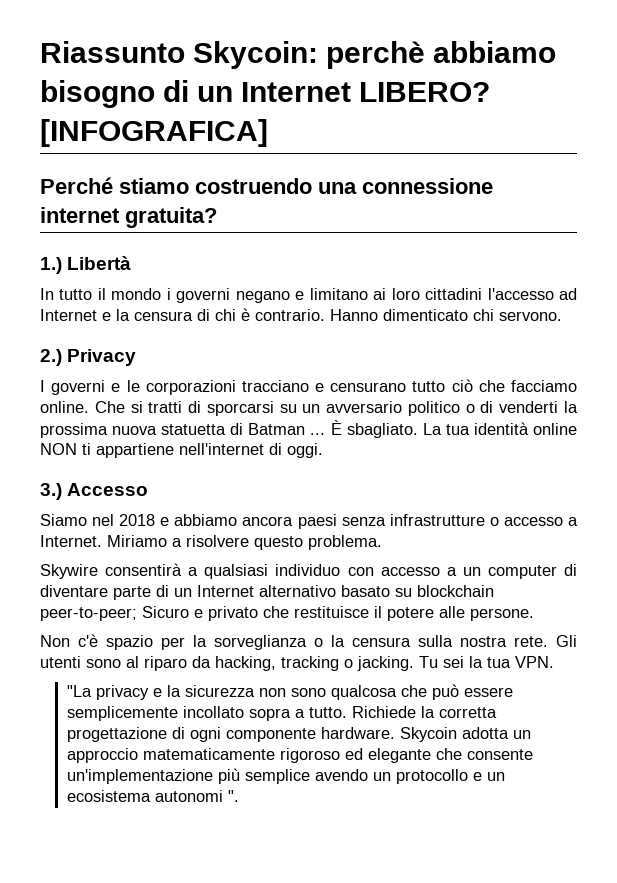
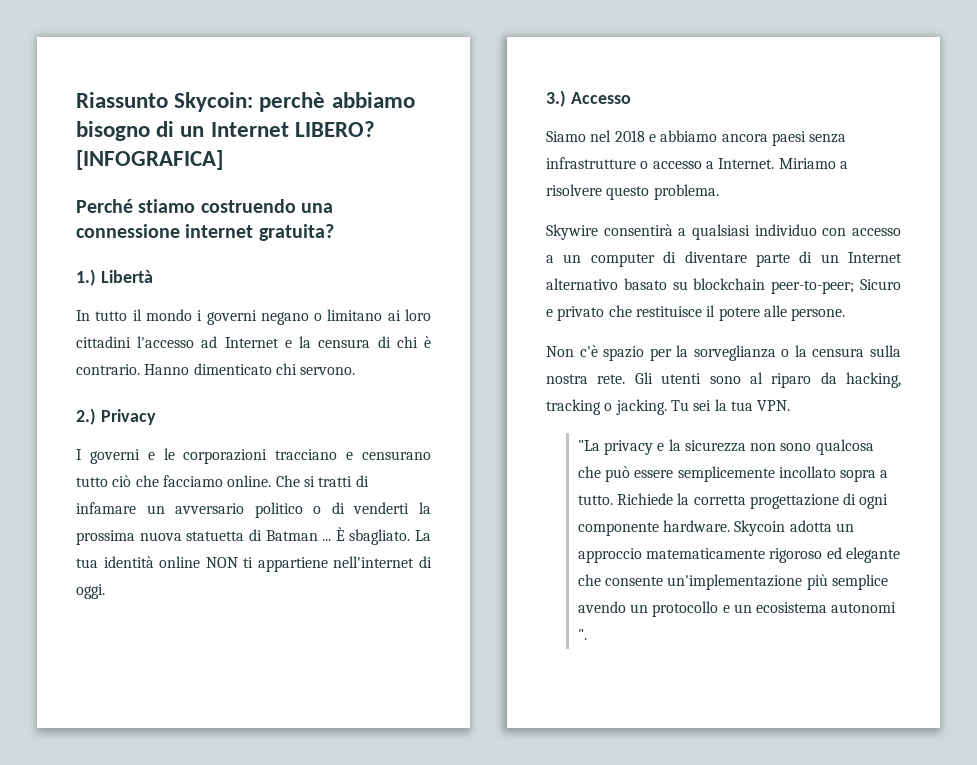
[295,291,305,300] e -> [314,313,323,321] o
[206,401,297,416] sporcarsi su -> [76,502,136,514] infamare

